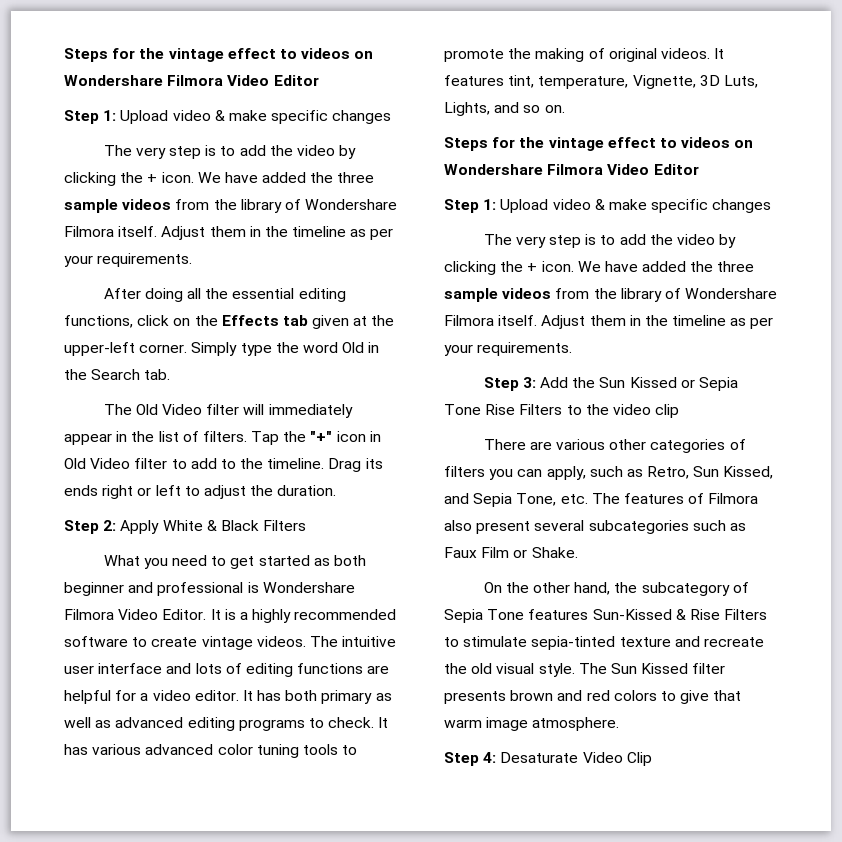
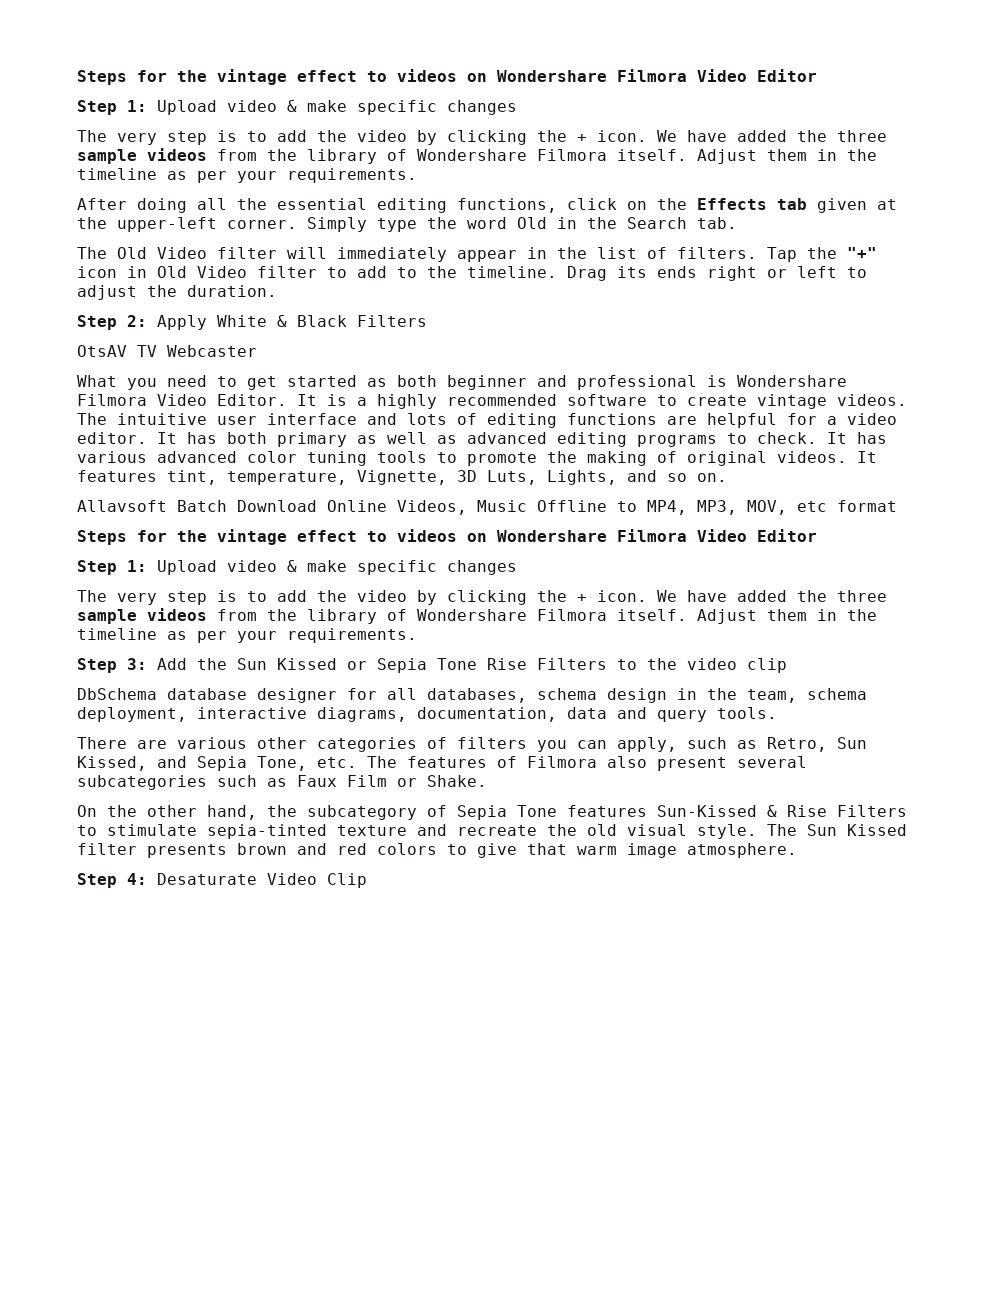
(307, 525) none -> [77,345,257,357] // OtsAV TV Webcaster
(565, 109) none -> [77,500,897,515] // Allavsoft Batch Download Online Videos, Music Offline to MP4, MP3, MOV, etc format
(680, 411) none -> [77,688,867,703] [77,707,777,722] // DbSchema database designer for all databases, schema design in the team, schema deployment, interactive diagrams, documentation, data and query tools.

